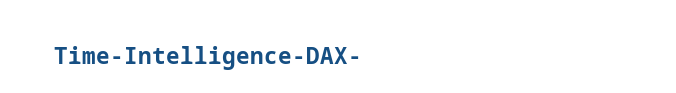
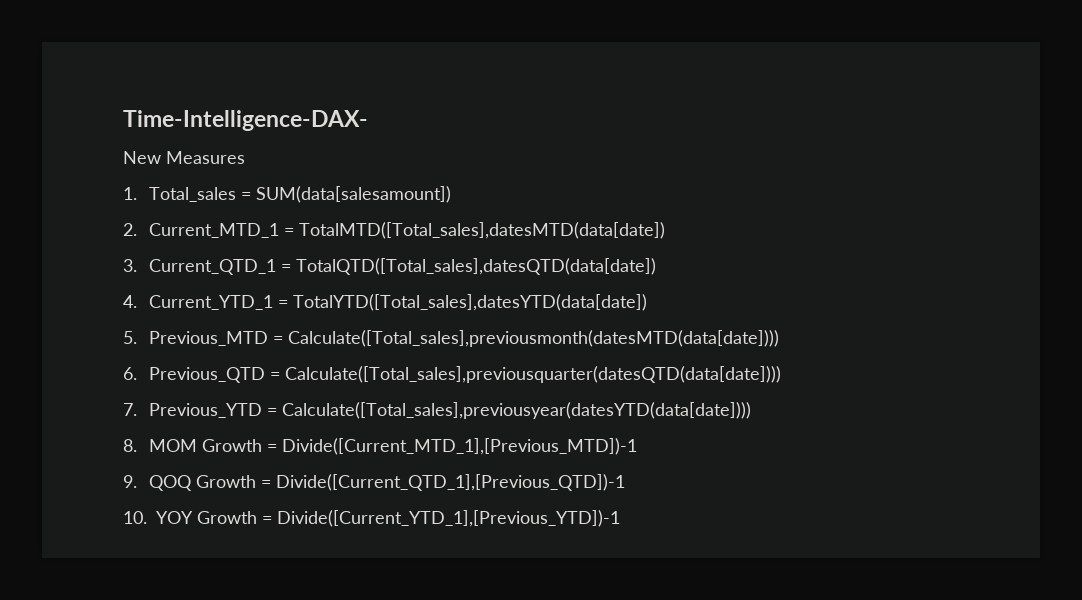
(362, 58) none -> [123,151,245,164] [123,186,452,203] [123,222,666,239] [123,258,657,275] [123,294,648,311] [123,330,780,347] [123,366,782,383] [123,402,752,419] [123,438,638,455] [123,474,626,491] [123,510,620,527] // New Measures // 1. Total_sales = SUM(data[salesamount]) // 2. Current_MTD_1 = TotalMTD([Total_sales],datesMTD(data[date]) // 3. Current_QTD_1 = TotalQTD([Total_sales],datesQTD(data[date]) // 4. Current_YTD_1 = TotalYTD([Total_sales],datesYTD(data[date]) // 5. Previous_MTD = Calculate([Total_sales],previousmonth(datesMTD(data[date]))) // 6. Previous_QTD = Calculate([Total_sales],previousquarter(datesQTD(data[date]))) // 7. Previous_YTD = Calculate([Total_sales],previousyear(datesYTD(data[date]))) // 8. MOM Growth = Divide([Current_MTD_1],[Previous_MTD])-1 // 9. QOQ Growth = Divide([Current_QTD_1],[Previous_QTD])-1 // 10. YOY Growth = Divide([Current_YTD_1],[Previous_YTD])-1

